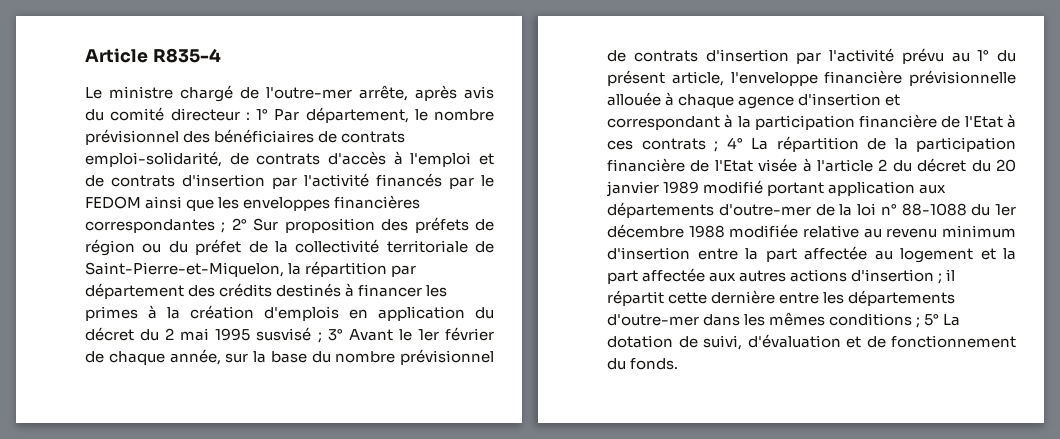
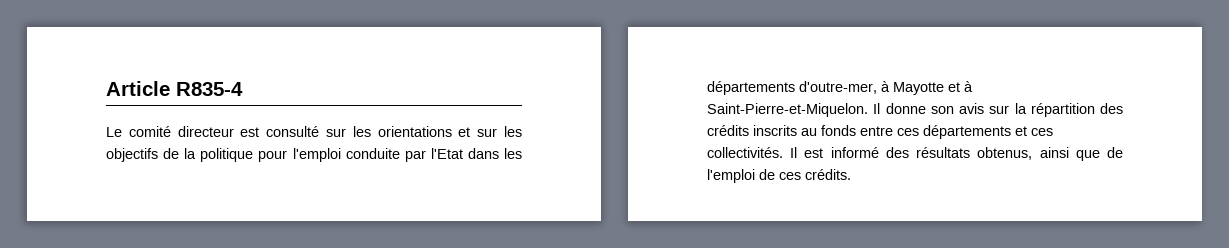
[109,85,494,102] [85,107,494,123] [85,129,406,145] [85,151,495,167] [85,173,494,189] [85,195,421,211] [85,217,494,233] [85,239,494,256] [85,261,417,277] [85,283,448,299] [85,305,494,321] [85,327,494,343] [85,349,494,365] [607,48,1016,64] [607,70,1016,86] [607,92,901,109] [607,114,1016,130] [607,136,1016,152] [607,158,1016,172] [606,180,947,197] [607,202,1016,218] [607,224,1016,238] [607,246,1016,263] [607,268,956,284] [607,290,956,306] [607,312,961,328] [607,334,1016,350] [607,358,679,370] ministre chargé de l'outre-mer arrête, après avis du comité directeur : 1° Par département, le nombre prévisionnel des bénéficiaires de contrats emploi-solidarité, de contrats d'accès à l'emploi et de contrats d'insertion par l'activité financés par le FEDOM ainsi que les enveloppes financières correspondantes ; 2° Sur proposition des préfets de région ou du préfet de la collectivité territoriale de Saint-Pierre-et-Miquelon, la répartition par département des crédits destinés à financer les primes à la création d'emplois en application du décret du 2 mai 1995 susvisé ; 3° Avant le 1er février de chaque année, sur la base du nombre prévisionnel de contrats d'insertion par l'activité prévu au 1° du présent article, l'enveloppe financière prévisionnelle allouée à chaque agence d'insertion et correspondant à la participation financière de l'Etat à ces contrats ; 4° La répartition de la participation financière de l'Etat visée à l'article 2 du décret du 20 janvier 1989 modifié portant application aux départements d'outre-mer de la loi n° 88-1088 du 1er décembre 1988 modifiée relative au revenu minimum d'insertion entre la part affectée au logement et la part affectée aux autres actions d'insertion ; il répartit cette dernière entre les départements d'outre-mer dans les mêmes conditions ; 5° La dotation de suivi, d'évaluation et de fonctionnement du fonds. -> [128,126,523,137] [106,148,522,162] [707,81,973,95] [707,103,1123,117] [707,125,1053,139] [707,147,1123,161] [707,169,851,183] comité directeur est consulté sur les orientations et sur les objectifs de la politique pour l'emploi conduite par l'Etat dans les départements d'outre-mer, à Mayotte et à Saint-Pierre-et-Miquelon. Il donne son avis sur la répartition des crédits inscrits au fonds entre ces départements et ces collectivités. Il est informé des résultats obtenus, ainsi que de l'emploi de ces crédits.

